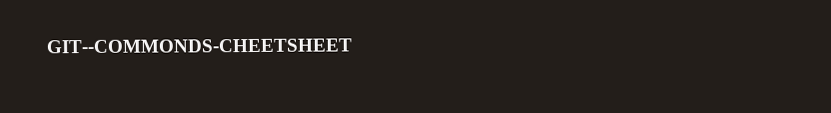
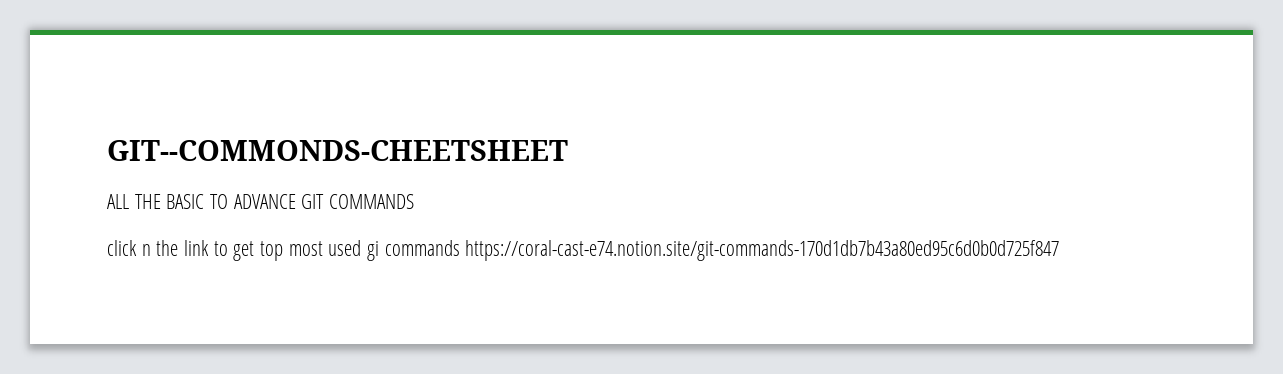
(352, 46) none -> [107,194,415,209] [107,240,1060,261] // ALL THE BASIC TO ADVANCE GIT COMMANDS // click n the link to get top most used gi commands https://coral-cast-e74.notion.site/git-commands-170d1db7b43a80ed95c6d0b0d725f847

